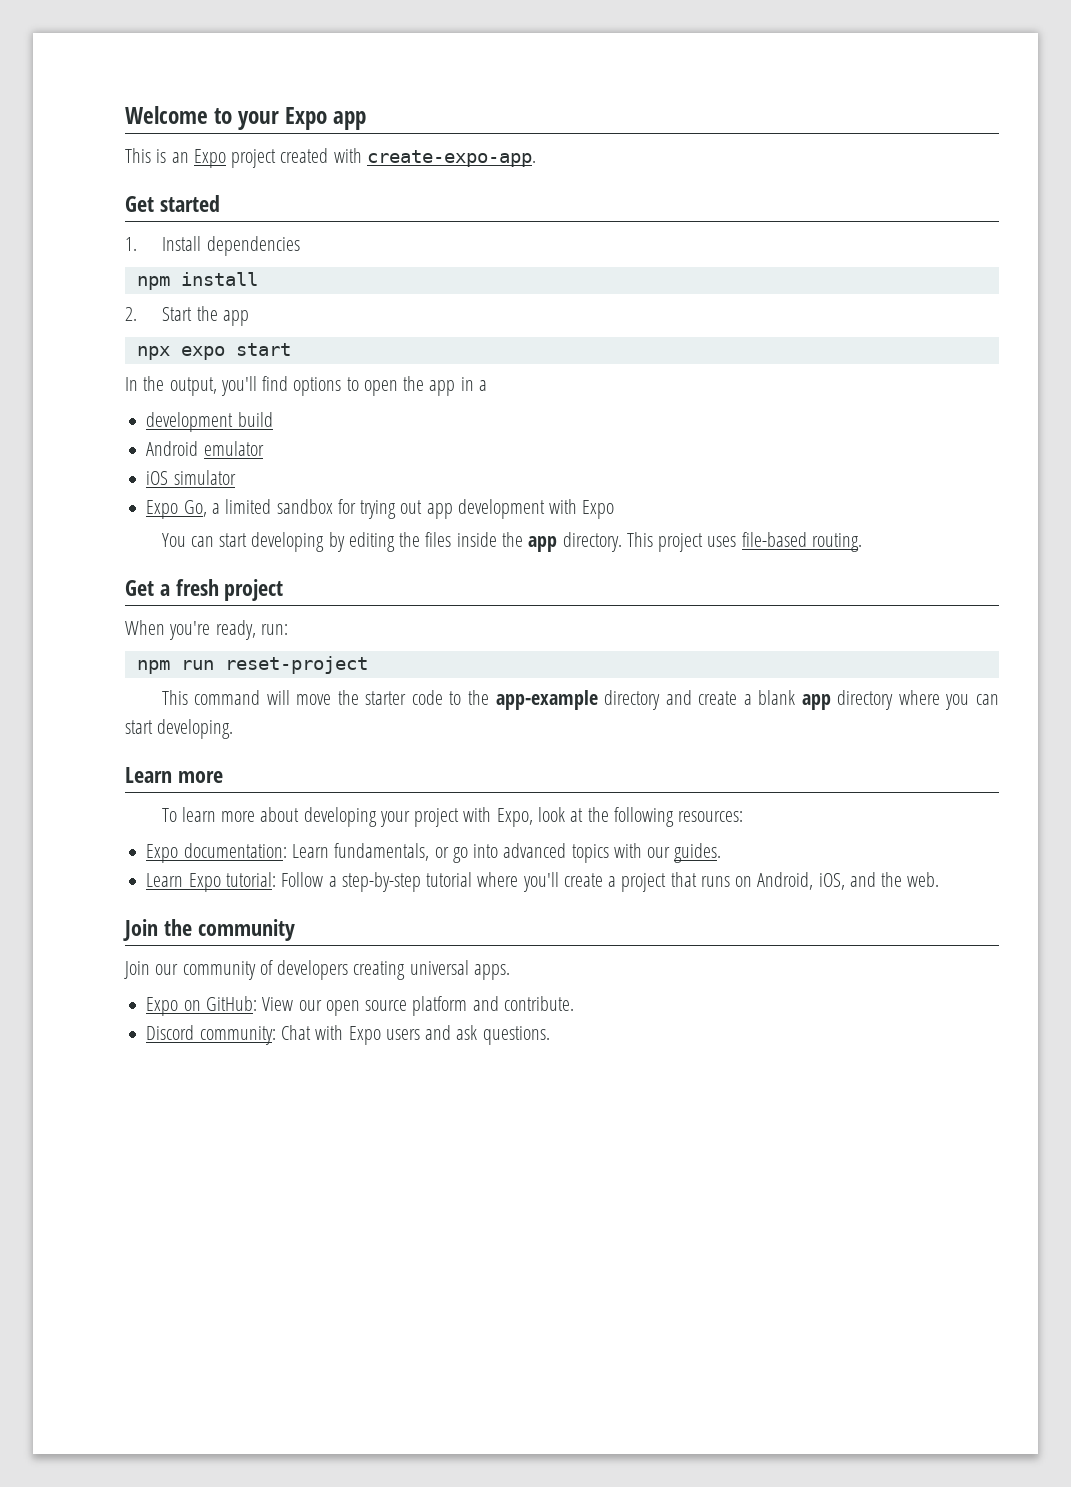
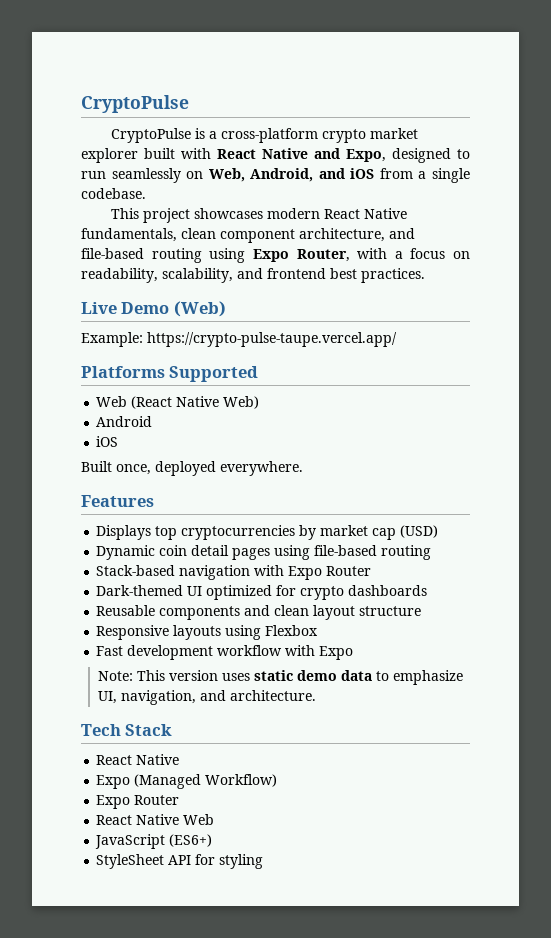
[125,106,367,130] [125,148,536,168] [125,195,220,212] [125,236,300,256] [136,272,258,290] [125,306,249,326] [136,343,291,360] [125,376,487,396] [146,412,273,432] Welcome to your Expo app // This is an Expo project created with create-expo-app. // Get started // 1. Install dependencies // npm install // 2. Start the app // npx expo start // In the output, you'll find options to open the app in a // development build -> [81,95,189,113] [111,128,419,143] [81,148,470,163] [81,168,470,183] [81,188,146,199] [111,208,408,223] [81,228,415,243] [81,248,470,263] [81,268,425,283] [81,301,226,317] [81,332,397,347] [81,366,259,382] [96,396,260,409] CryptoPulse // CryptoPulse is a cross-platform crypto market explorer built with React Native and Expo, designed to run seamlessly on Web, Android, and iOS from a single codebase. // This project showcases modern React Native fundamentals, clean component architecture, and file-based routing using Expo Router, with a focus on readability, scalability, and frontend best practices. // Live Demo (Web) // Example: https://crypto-pulse-taupe.vercel.app/ // Platforms Supported // Web (React Native Web)
[203,441,264,456] [146,470,236,485] [146,499,615,519] [161,532,862,552] [125,579,284,601] [125,620,288,640] [136,656,368,674] [161,690,1000,710] [125,719,234,739] [125,767,223,783] [161,807,744,827] [146,843,722,863] [146,872,940,892] [123,919,295,941] [124,960,510,980] [146,996,574,1016] [146,1025,550,1045] emulator // iOS simulator // Expo Go, a limited sandbox for trying out app development with Expo // You can start developing by editing the files inside the app directory. This project uses file-based routing. // Get a fresh project // When you're ready, run: // npm run reset-project // This command will move the starter code to the app-example directory and create a blank app directory where you can start developing. // Learn more // To learn more about developing your project with Expo, look at the following resources: // Expo documentation: Learn fundamentals, or go into advanced topics with our guides. // Learn Expo tutorial: Follow a step-by-step tutorial where you'll create a project that runs on Android, iOS, and the web. // Join the community // Join our community of developers creating universal apps. // Expo on GitHub: View our open source platform and contribute. // Discord community: Chat with Expo users and ask questions. -> [96,436,119,447] [81,461,303,476] [81,495,154,507] [96,525,439,540] [96,545,432,560] [96,565,372,580] [96,585,428,600] [96,605,422,620] [96,625,319,640] [96,645,354,660] [97,670,463,685] [97,690,316,705] [81,724,173,736] [96,754,180,765] [96,774,278,789] [96,795,180,809] [96,814,215,825] [95,834,213,849] [96,854,264,869] // iOS // Built once, deployed everywhere. // Features // Displays top cryptocurrencies by market cap (USD) // Dynamic coin detail pages using file-based routing // Stack-based navigation with Expo Router // Dark-themed UI optimized for crypto dashboards // Reusable components and clean layout structure // Responsive layouts using Flexbox // Fast development workflow with Expo // Note: This version uses static demo data to emphasize UI, navigation, and architecture. // Tech Stack // React Native // Expo (Managed Workflow) // Expo Router // React Native Web // JavaScript (ES6+) // StyleSheet API for styling

